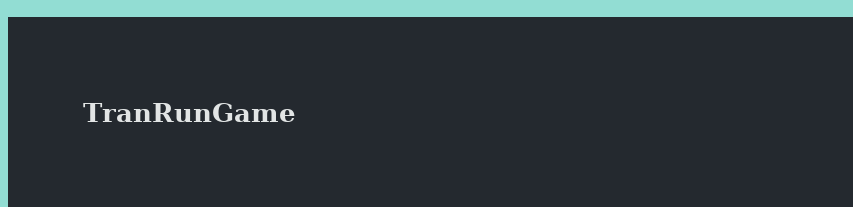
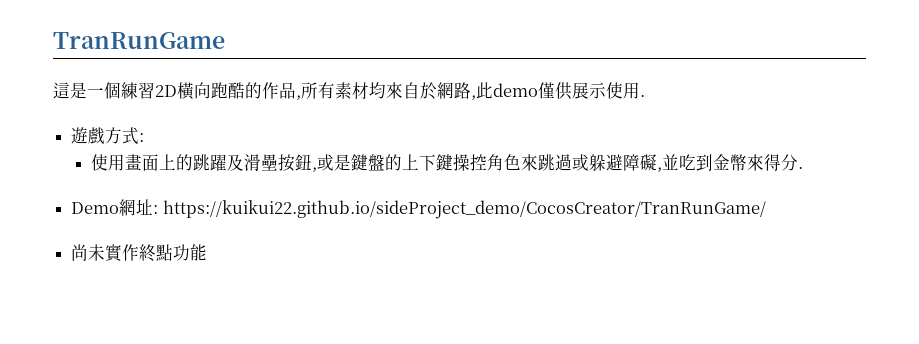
(296, 112) none -> [53,82,645,100] [71,127,145,145] [90,154,803,172] [71,199,766,219] [71,244,208,262] // 這是一個練習2D橫向跑酷的作品,所有素材均來自於網路,此demo僅供展示使用. // 遊戲方式: // 使用畫面上的跳躍及滑壘按鈕,或是鍵盤的上下鍵操控角色來跳過或躲避障礙,並吃到金幣來得分. // Demo網址: https://kuikui22.github.io/sideProject_demo/CocosCreator/TranRunGame/ // 尚未實作終點功能

